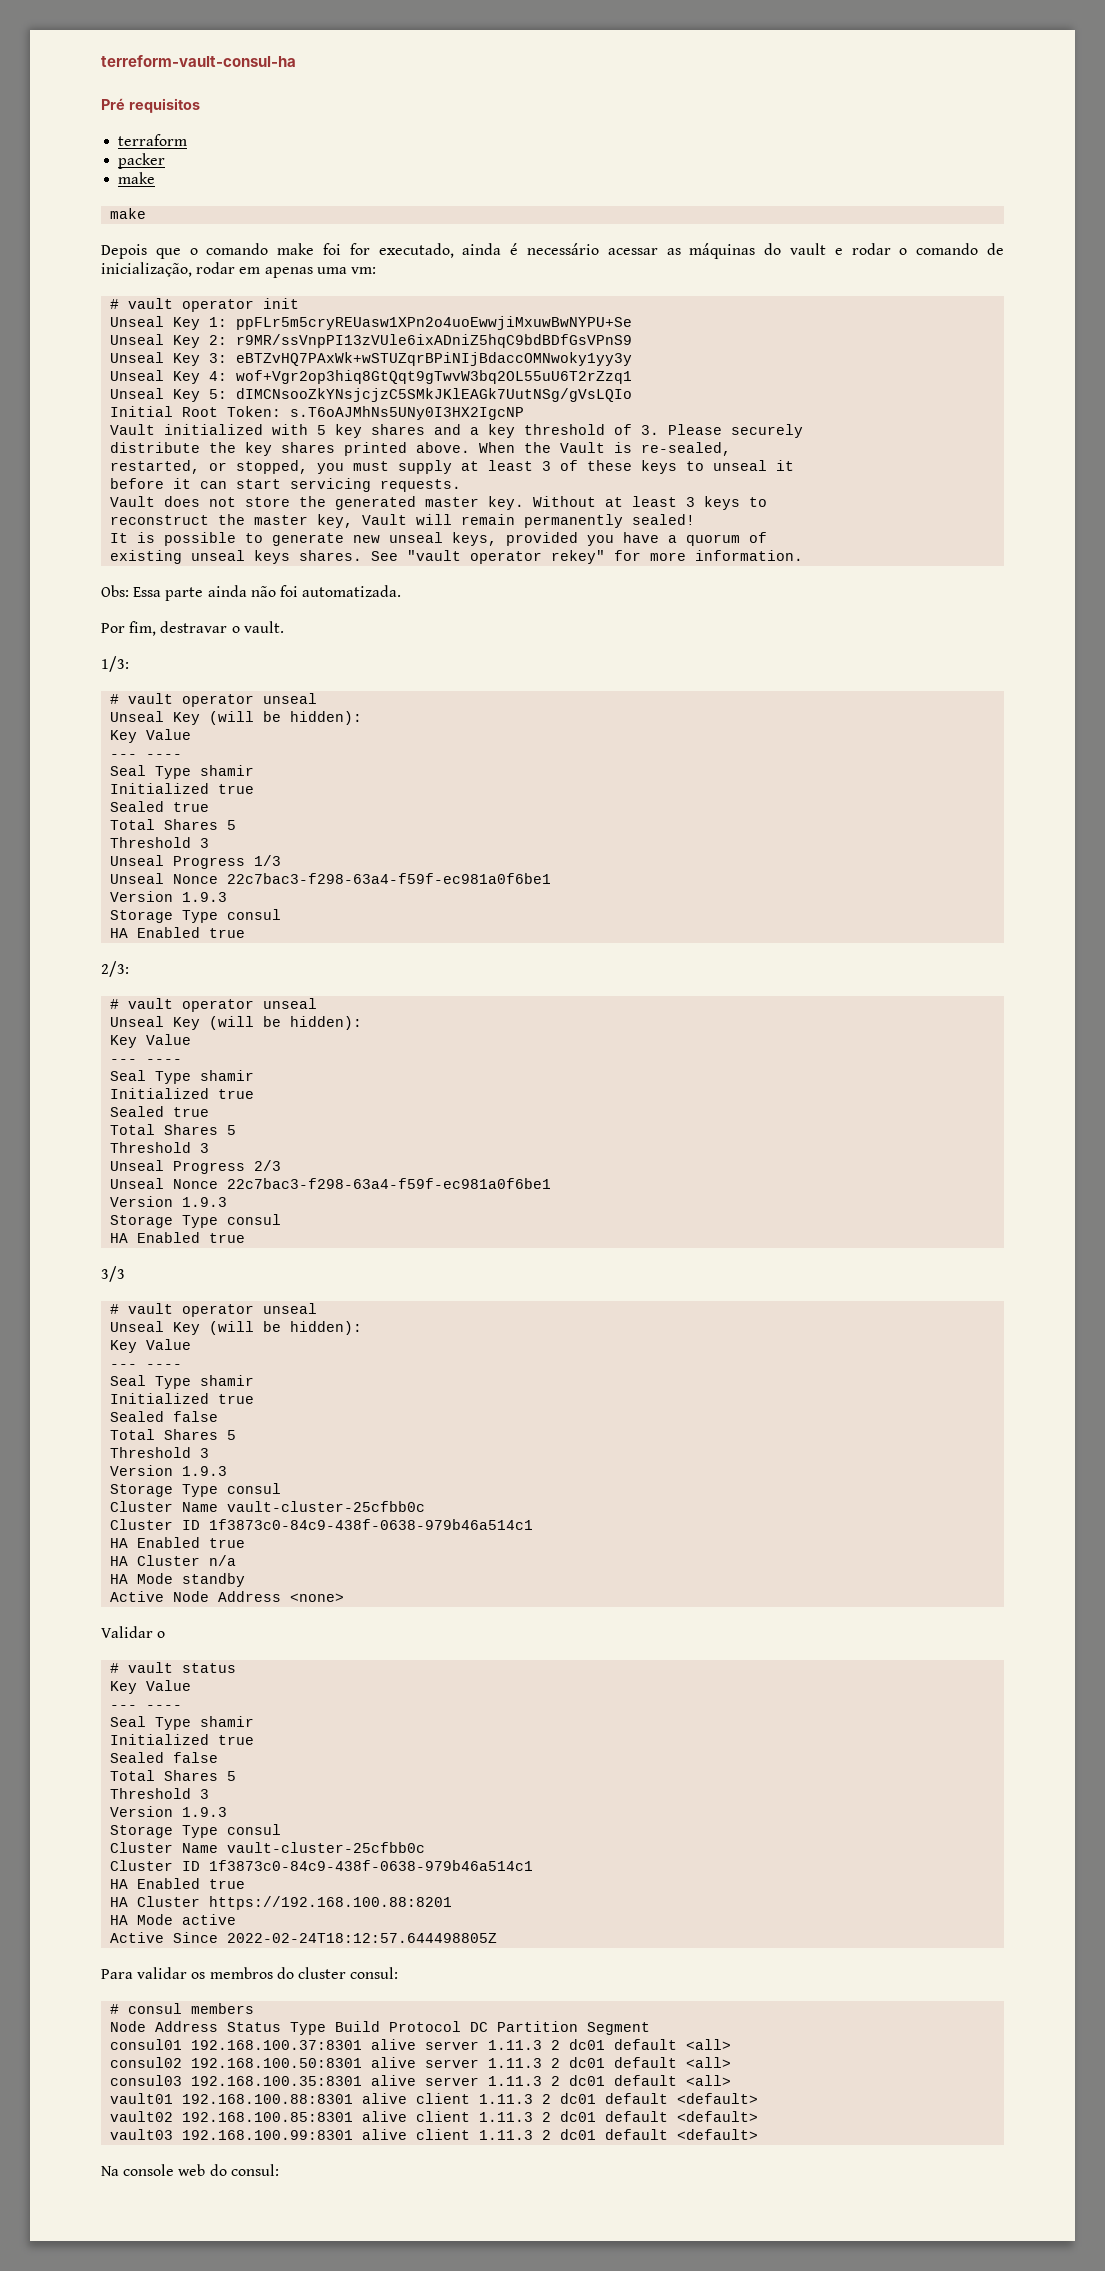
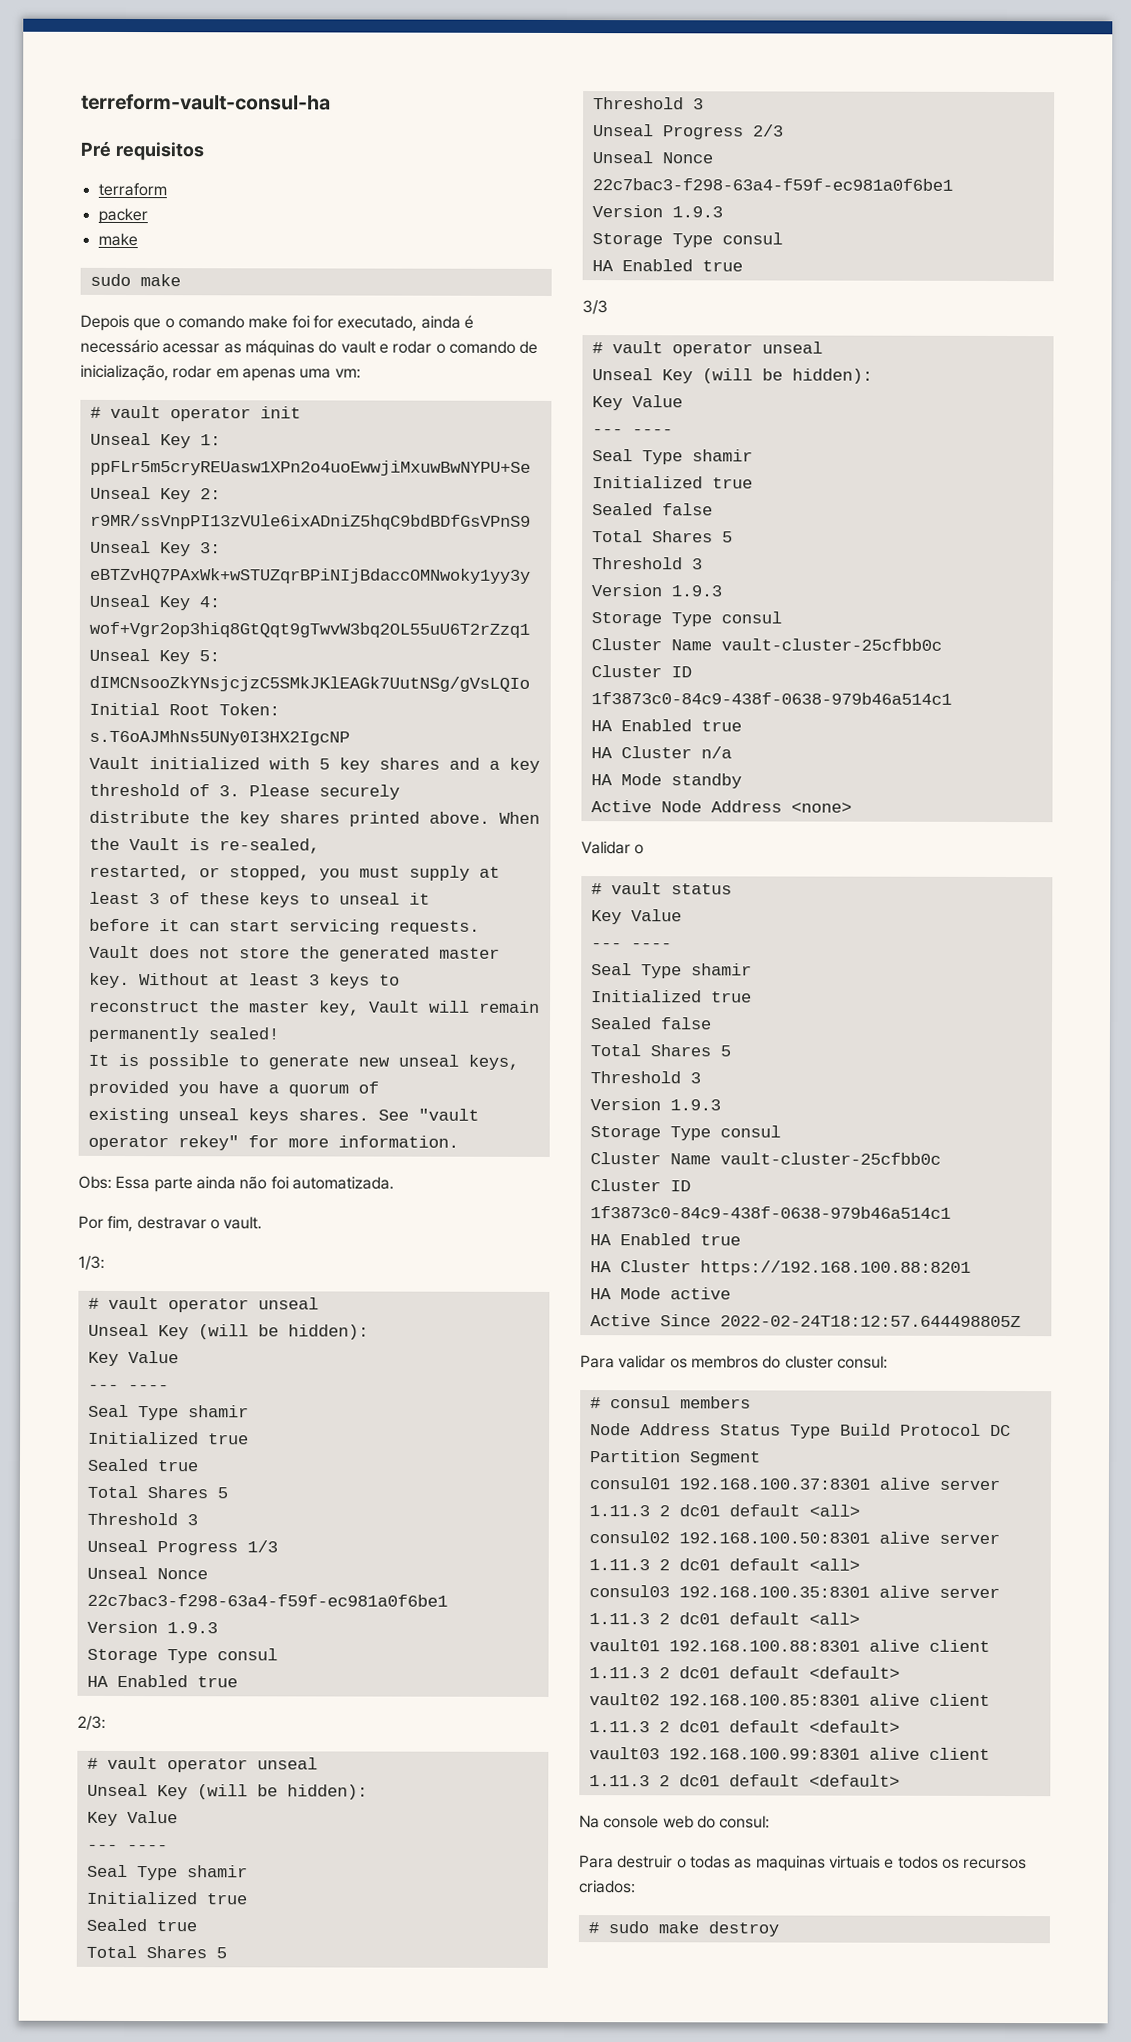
(156, 178) none -> [89,273,131,287] sudo
(279, 2170) none -> [579,1855,1028,1872] [579,1880,636,1894] [587,1921,779,1937] // Para destruir o todas as maquinas virtuais e todos os recursos criados: // # sudo make destroy

